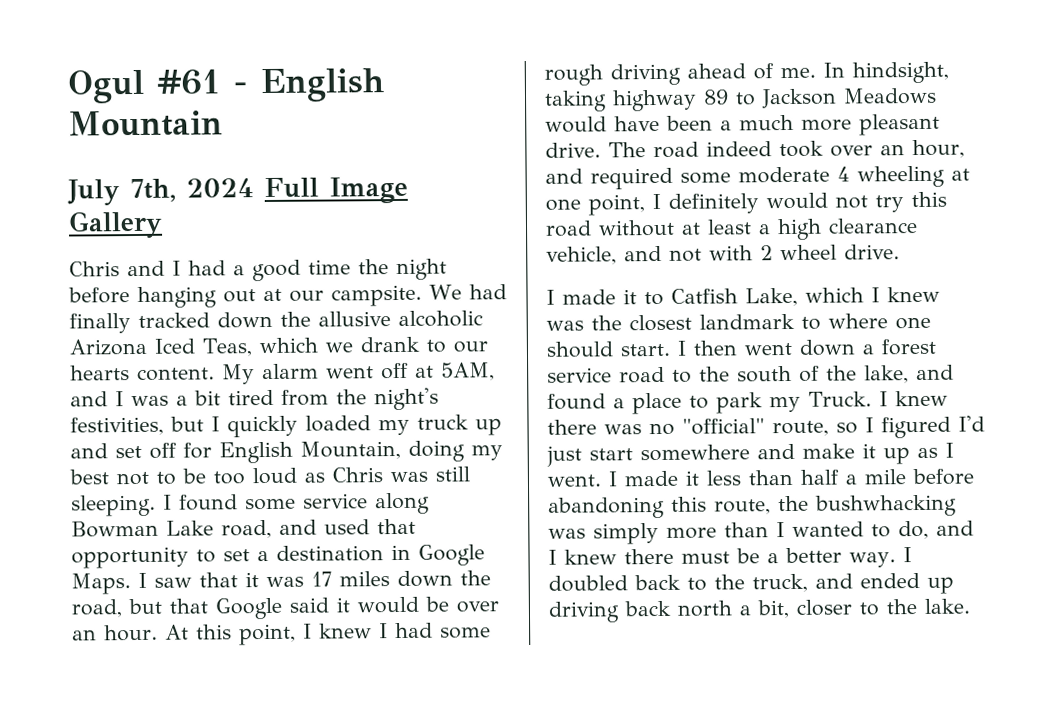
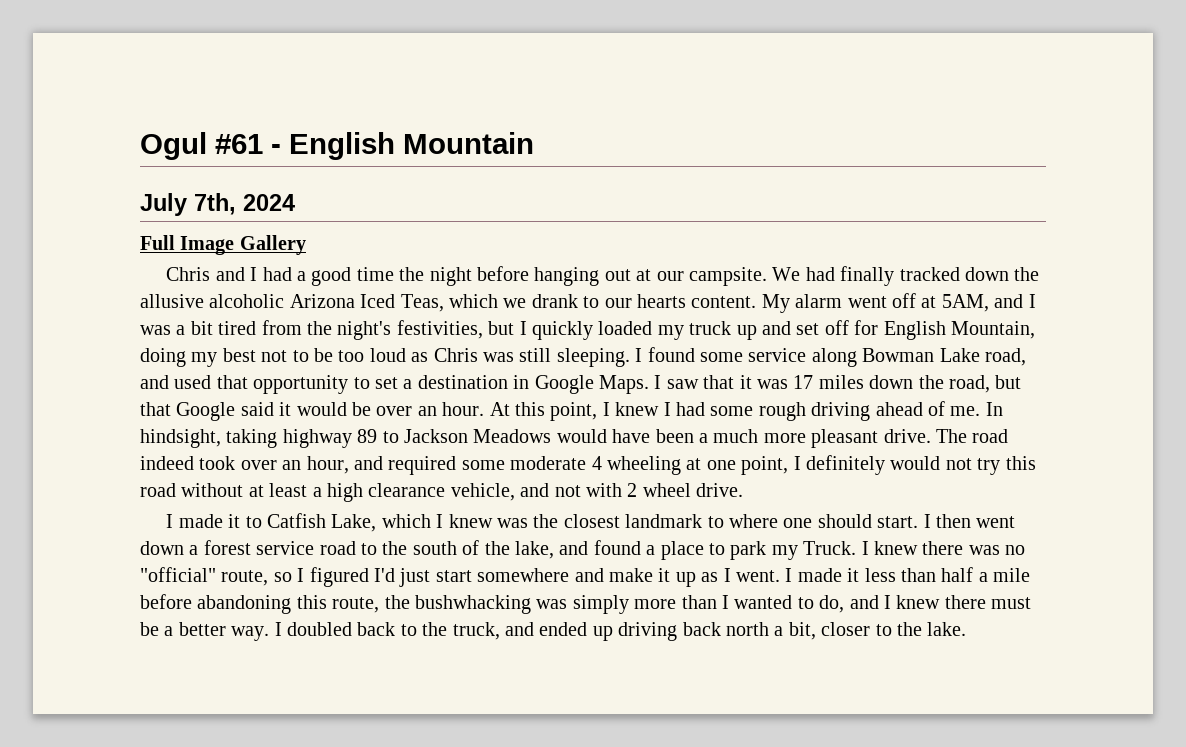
(254, 188) none -> (295, 202) //

